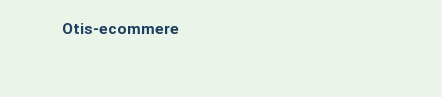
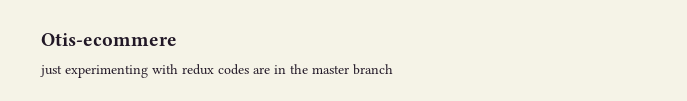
(179, 28) none -> [40,64,393,78] // just experimenting with redux codes are in the master branch

